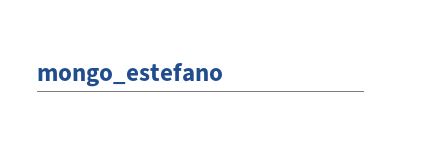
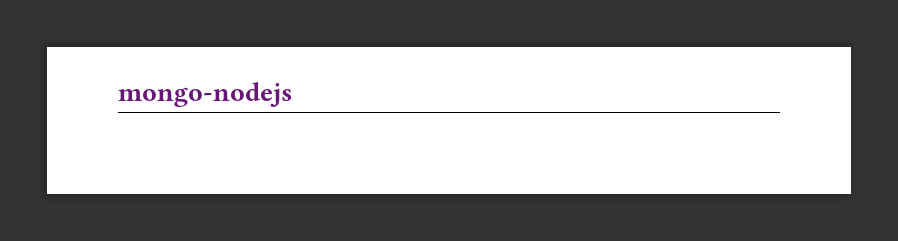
[37,63,223,87] mongo_estefano -> [118,82,293,107] mongo-nodejs

